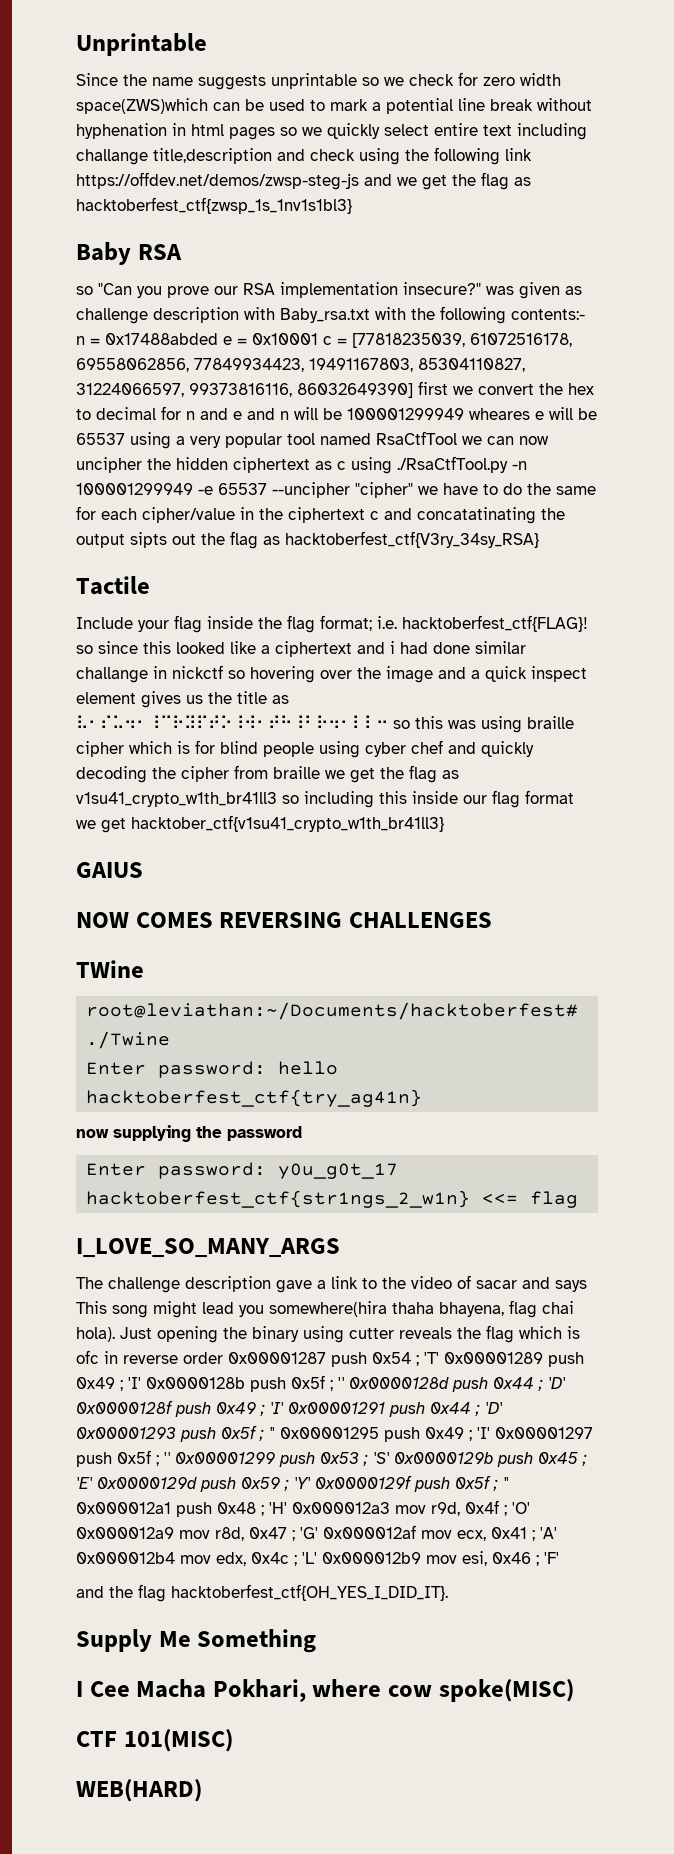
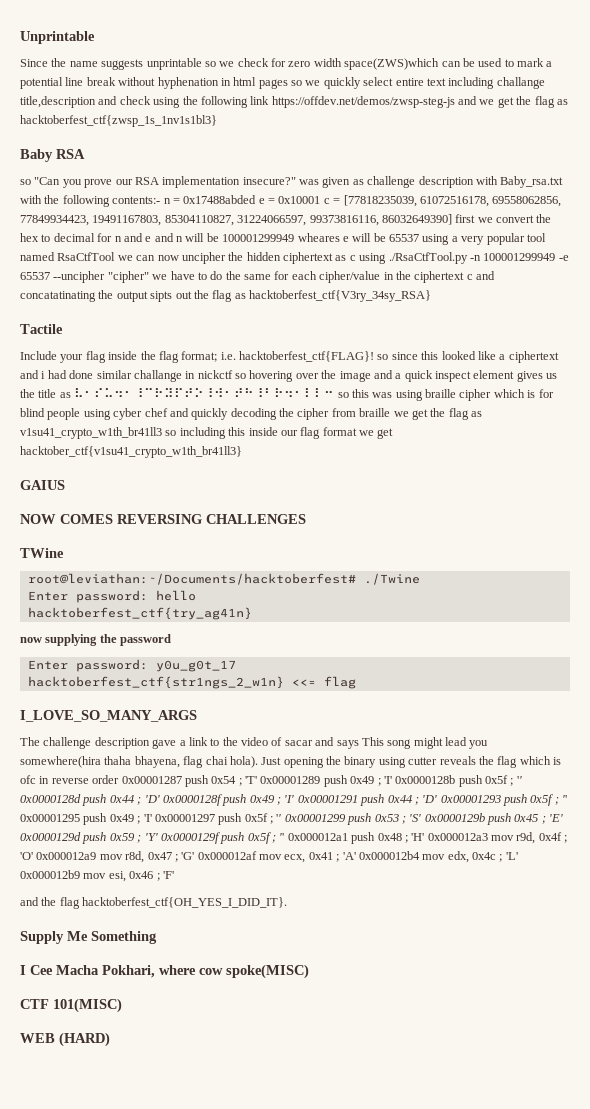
[76,1779,202,1802] WEB(HARD) -> [20,1032,110,1047] WEB (HARD)

